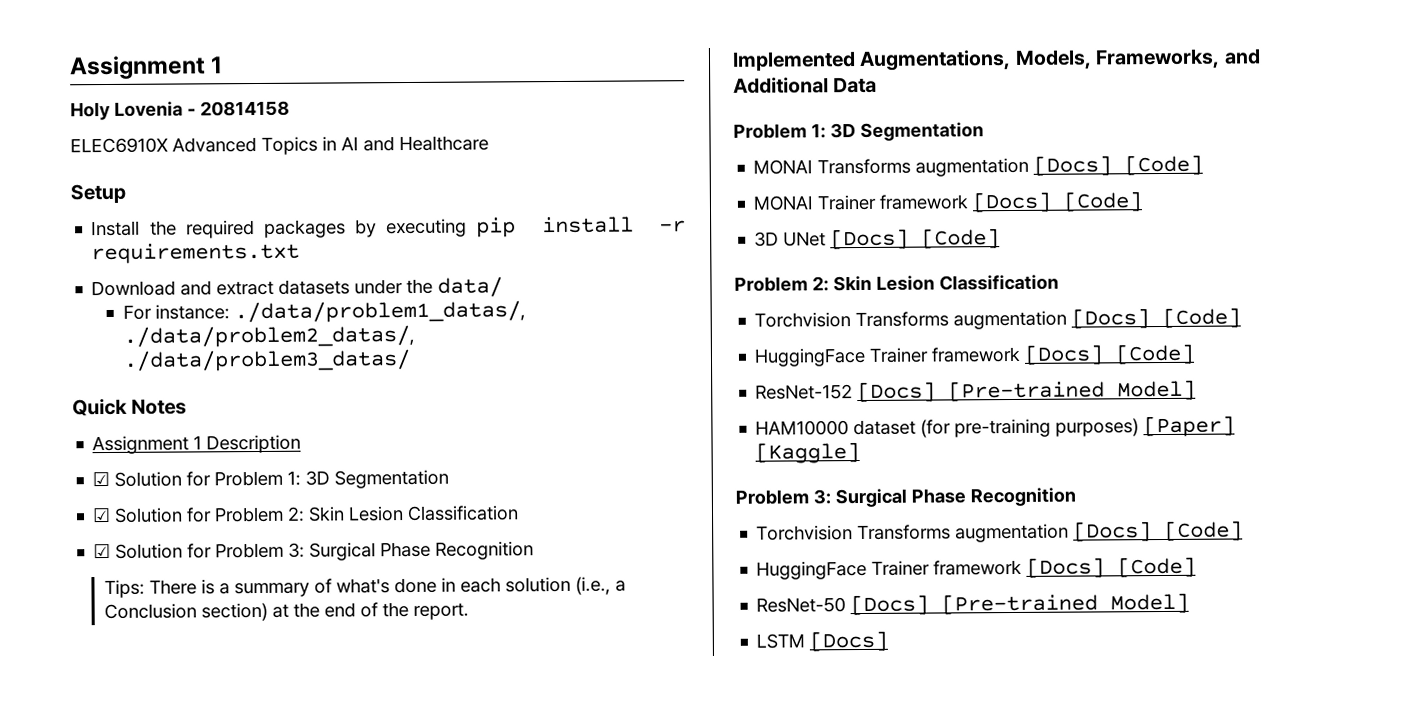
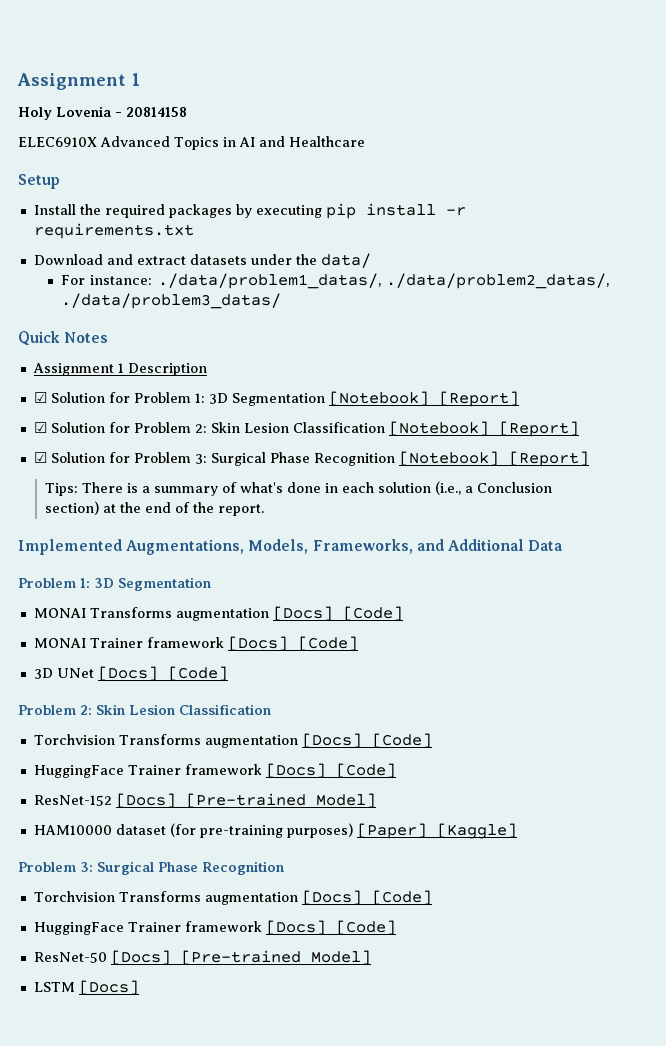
(450, 479) none -> [328,391,519,407] [Notebook] [Report]
(520, 513) none -> [388,421,579,437] [Notebook] [Report]
(535, 550) none -> [398,451,589,467] [Notebook] [Report]

